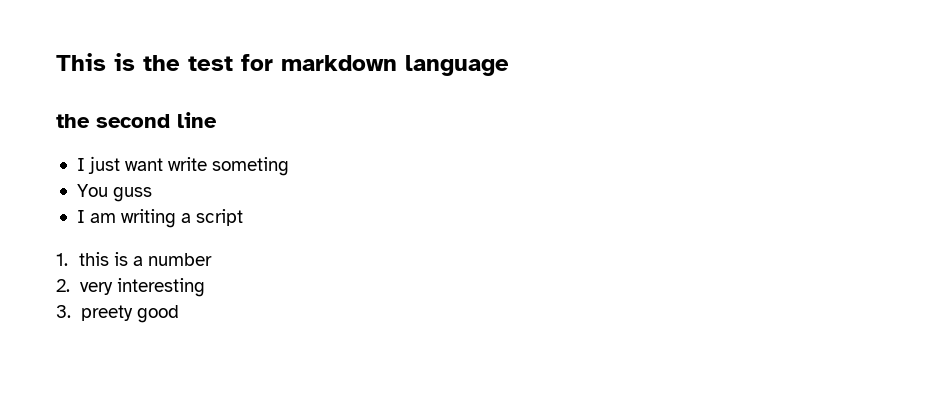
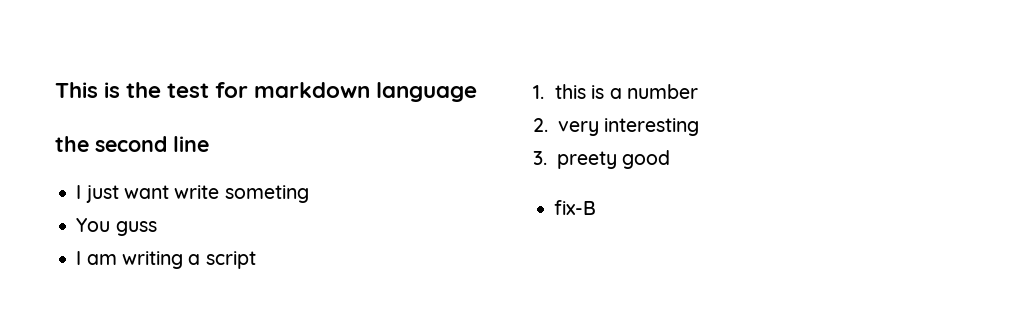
(179, 314) none -> [554,200,597,215] // fix-B

